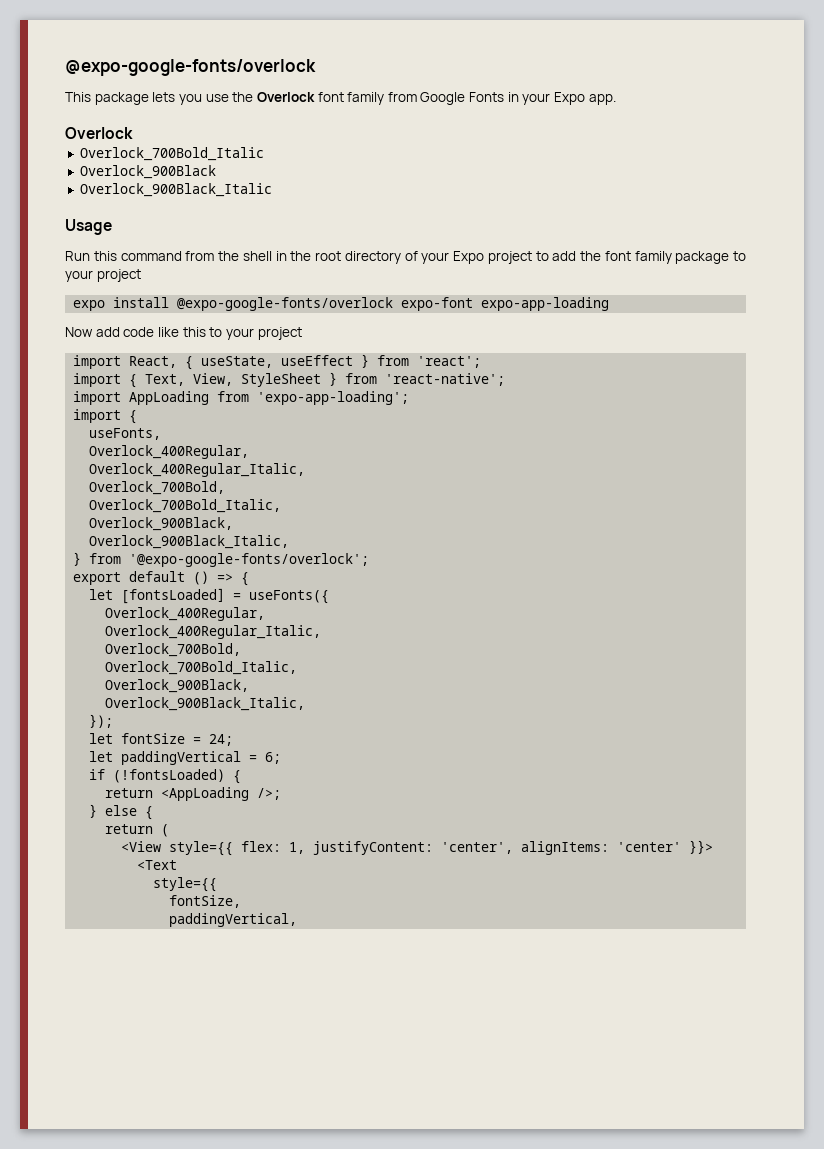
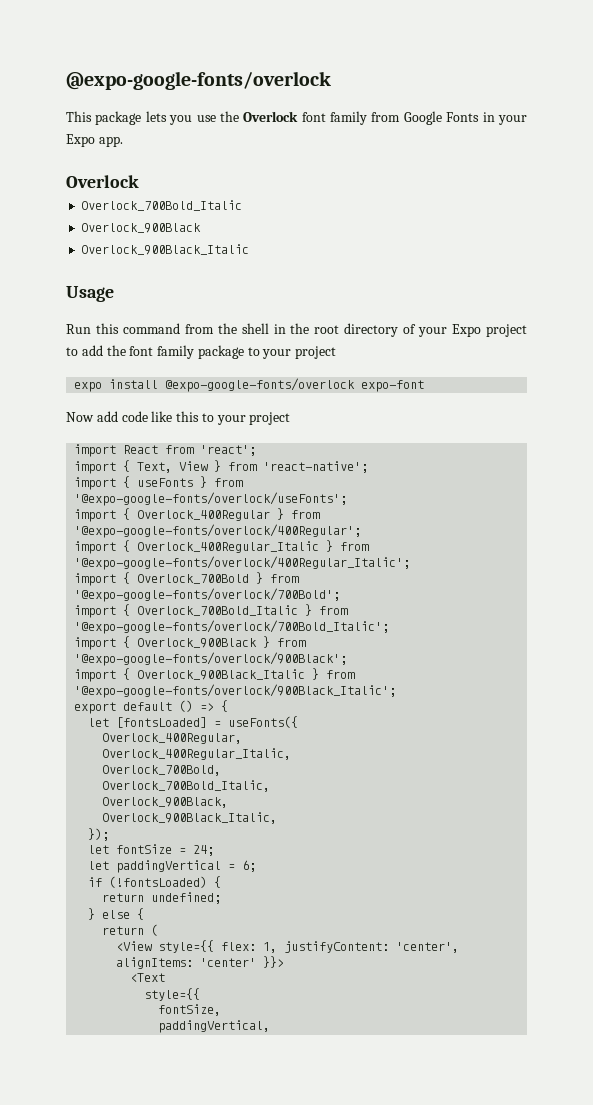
[481,297,610,311] expo-app-loading -> (425, 386) none
[129,354,370,370] React, { useState, useEffect } -> [123,445,159,454] React
[193,373,322,387] View, StyleSheet -> [179,461,209,471] View
[129,391,410,405] [73,409,138,424] [89,428,162,440] [89,445,250,459] [89,463,306,477] [89,481,226,495] [89,499,282,513] [89,517,234,531] [89,535,290,549] [73,552,370,567] AppLoading from 'expo-app-loading'; // import { // useFonts, // Overlock_400Regular, // Overlock_400Regular_Italic, // Overlock_700Bold, // Overlock_700Bold_Italic, // Overlock_900Black, // Overlock_900Black_Italic, // } from '@expo-google-fonts/overlock'; -> [123,476,244,488] [74,492,348,506] [74,508,321,522] [74,524,362,538] [74,540,370,554] [74,556,411,570] [74,572,300,586] [74,588,341,602] [74,604,349,618] [74,620,390,634] [74,636,307,650] [74,652,348,666] [74,668,356,682] [74,684,397,698] { useFonts } from '@expo-google-fonts/overlock/useFonts'; // import { Overlock_400Regular } from '@expo-google-fonts/overlock/400Regular'; // import { Overlock_400Regular_Italic } from '@expo-google-fonts/overlock/400Regular_Italic'; // import { Overlock_700Bold } from '@expo-google-fonts/overlock/700Bold'; // import { Overlock_700Bold_Italic } from '@expo-google-fonts/overlock/700Bold_Italic'; // import { Overlock_900Black } from '@expo-google-fonts/overlock/900Black'; // import { Overlock_900Black_Italic } from '@expo-google-fonts/overlock/900Black_Italic';
[161,787,282,801] <AppLoading />; -> [151,892,222,904] undefined;

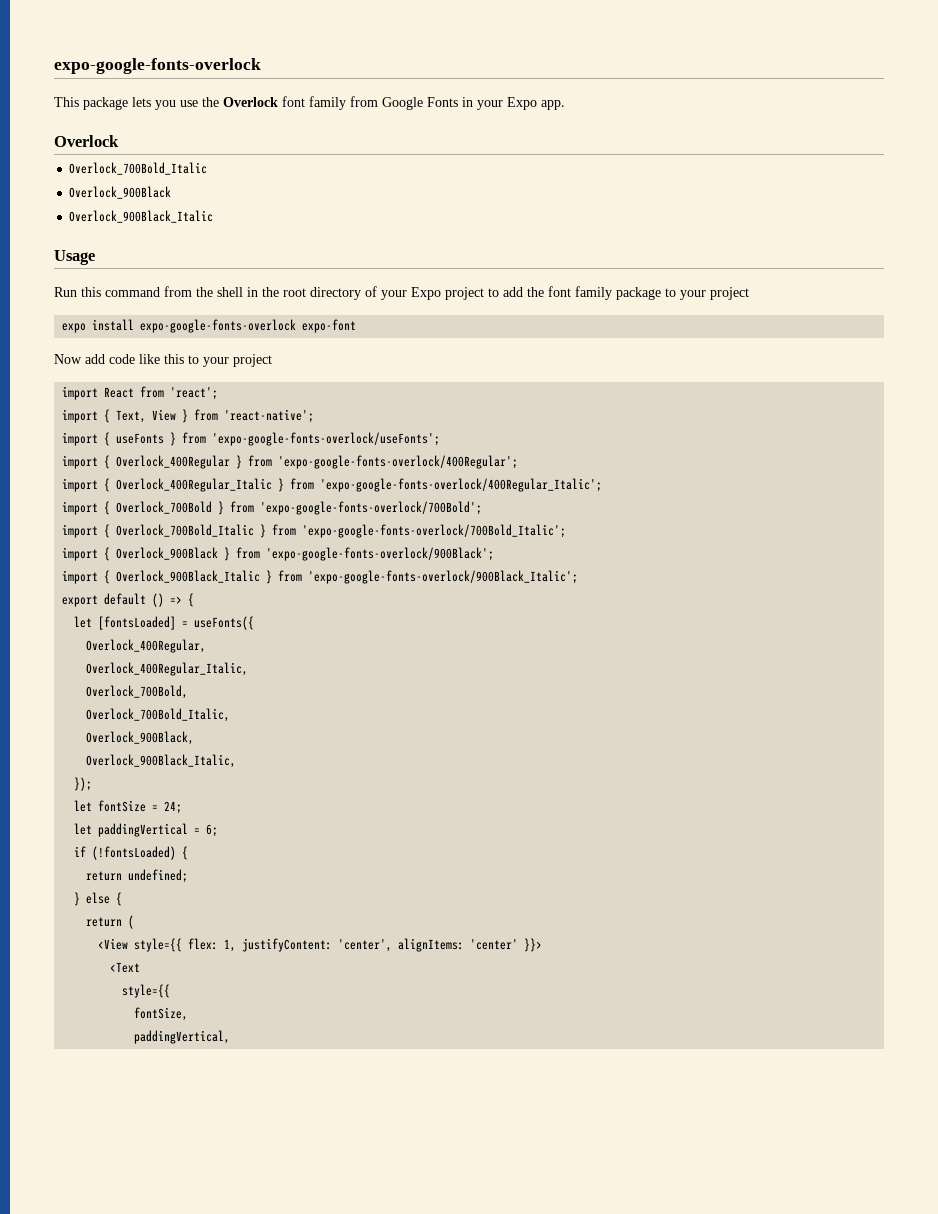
[66,71,331,90] @expo-google-fonts/overlock -> [54,58,261,74] expo-google-fonts-overlock
[165,378,356,392] @expo-google-fonts/overlock -> [140,319,297,333] expo-google-fonts-overlock
[74,492,348,506] '@expo-google-fonts/overlock/useFonts'; -> [212,432,441,446] 'expo-google-fonts-overlock/useFonts';
[74,524,362,538] '@expo-google-fonts/overlock/400Regular'; -> [278,455,519,469] 'expo-google-fonts-overlock/400Regular';
[74,556,411,570] '@expo-google-fonts/overlock/400Regular_Italic'; -> [320,478,603,492] 'expo-google-fonts-overlock/400Regular_Italic';
[74,588,341,602] '@expo-google-fonts/overlock/700Bold'; -> [260,501,483,515] 'expo-google-fonts-overlock/700Bold';
[74,620,390,634] '@expo-google-fonts/overlock/700Bold_Italic'; -> [302,524,567,538] 'expo-google-fonts-overlock/700Bold_Italic';
[74,652,348,666] '@expo-google-fonts/overlock/900Black'; -> [266,547,495,561] 'expo-google-fonts-overlock/900Black';
[74,684,397,698] '@expo-google-fonts/overlock/900Black_Italic'; -> [308,570,579,584] 'expo-google-fonts-overlock/900Black_Italic';

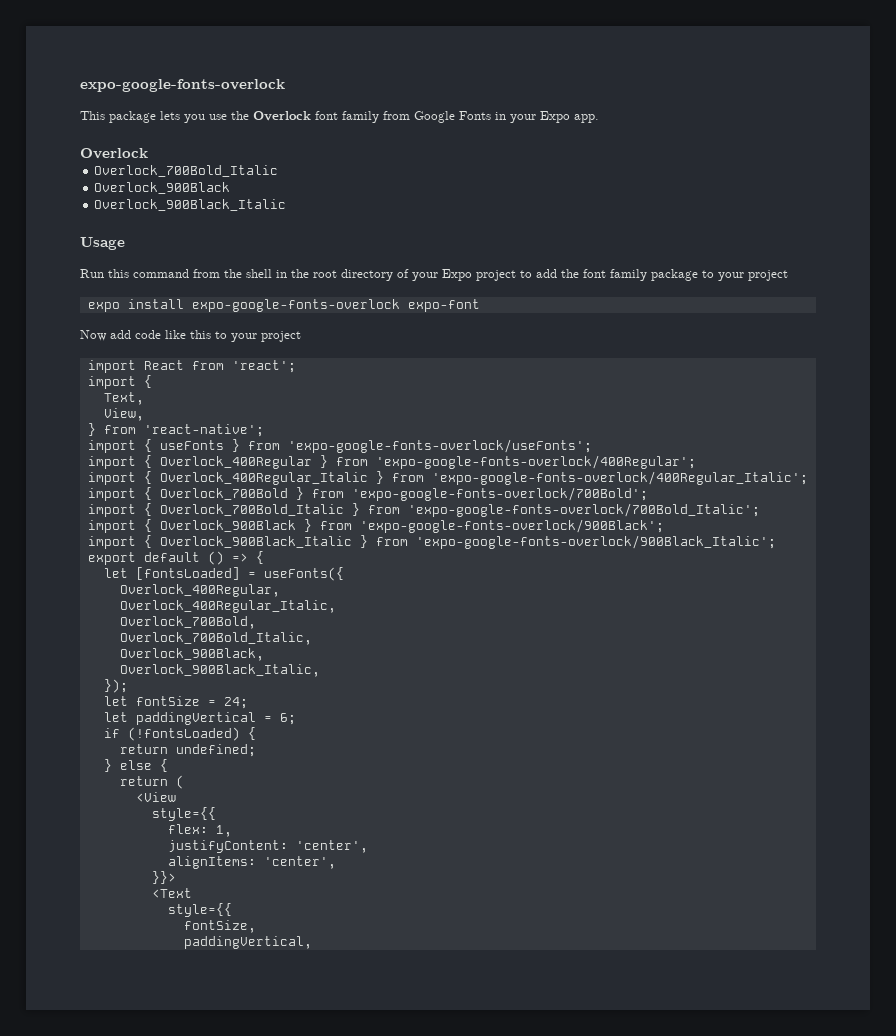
(111, 416) none -> (152, 381) //
[152,409,177,421] View -> [103,408,144,421] // View, //
[134,938,183,952] style={{ -> [151,807,216,821] // style={{ //
(237, 945) none -> (232, 831) //
[398,938,519,952] alignItems: 'center' -> [167,856,336,869] // alignItems: 'center', //

